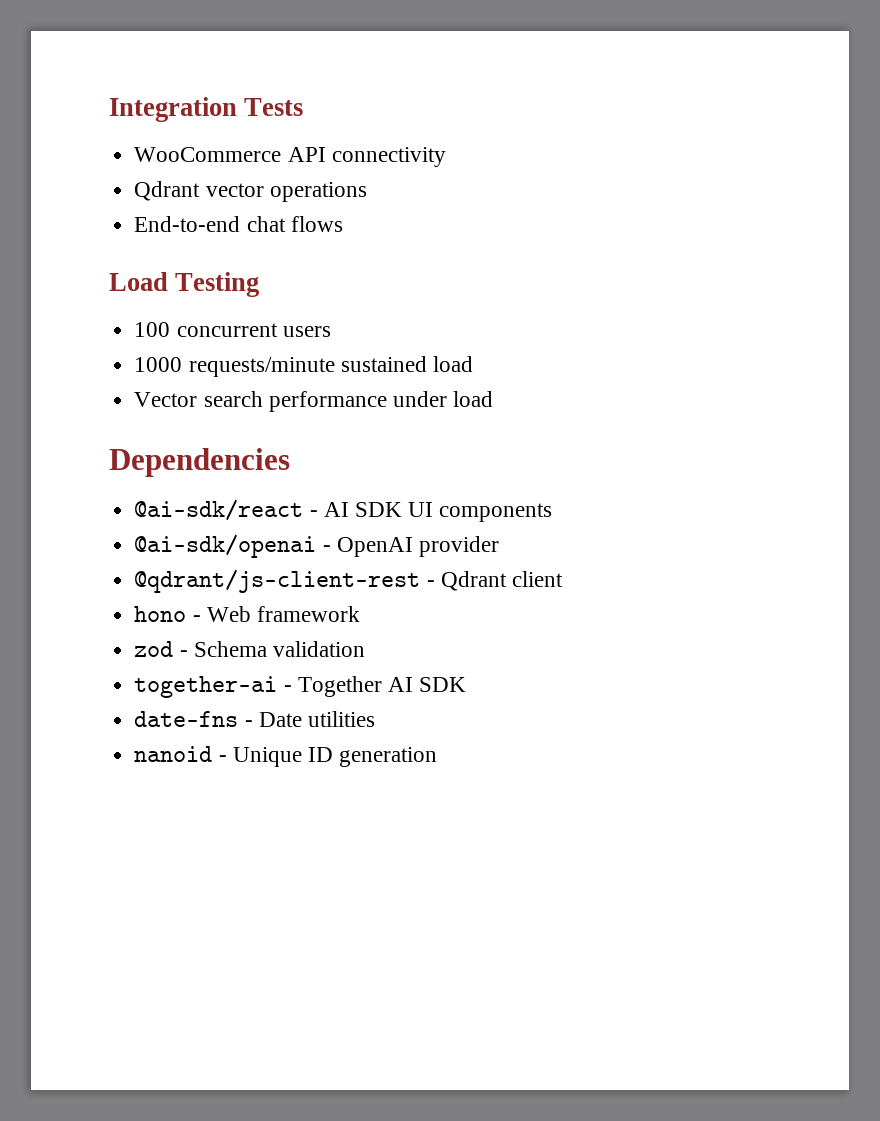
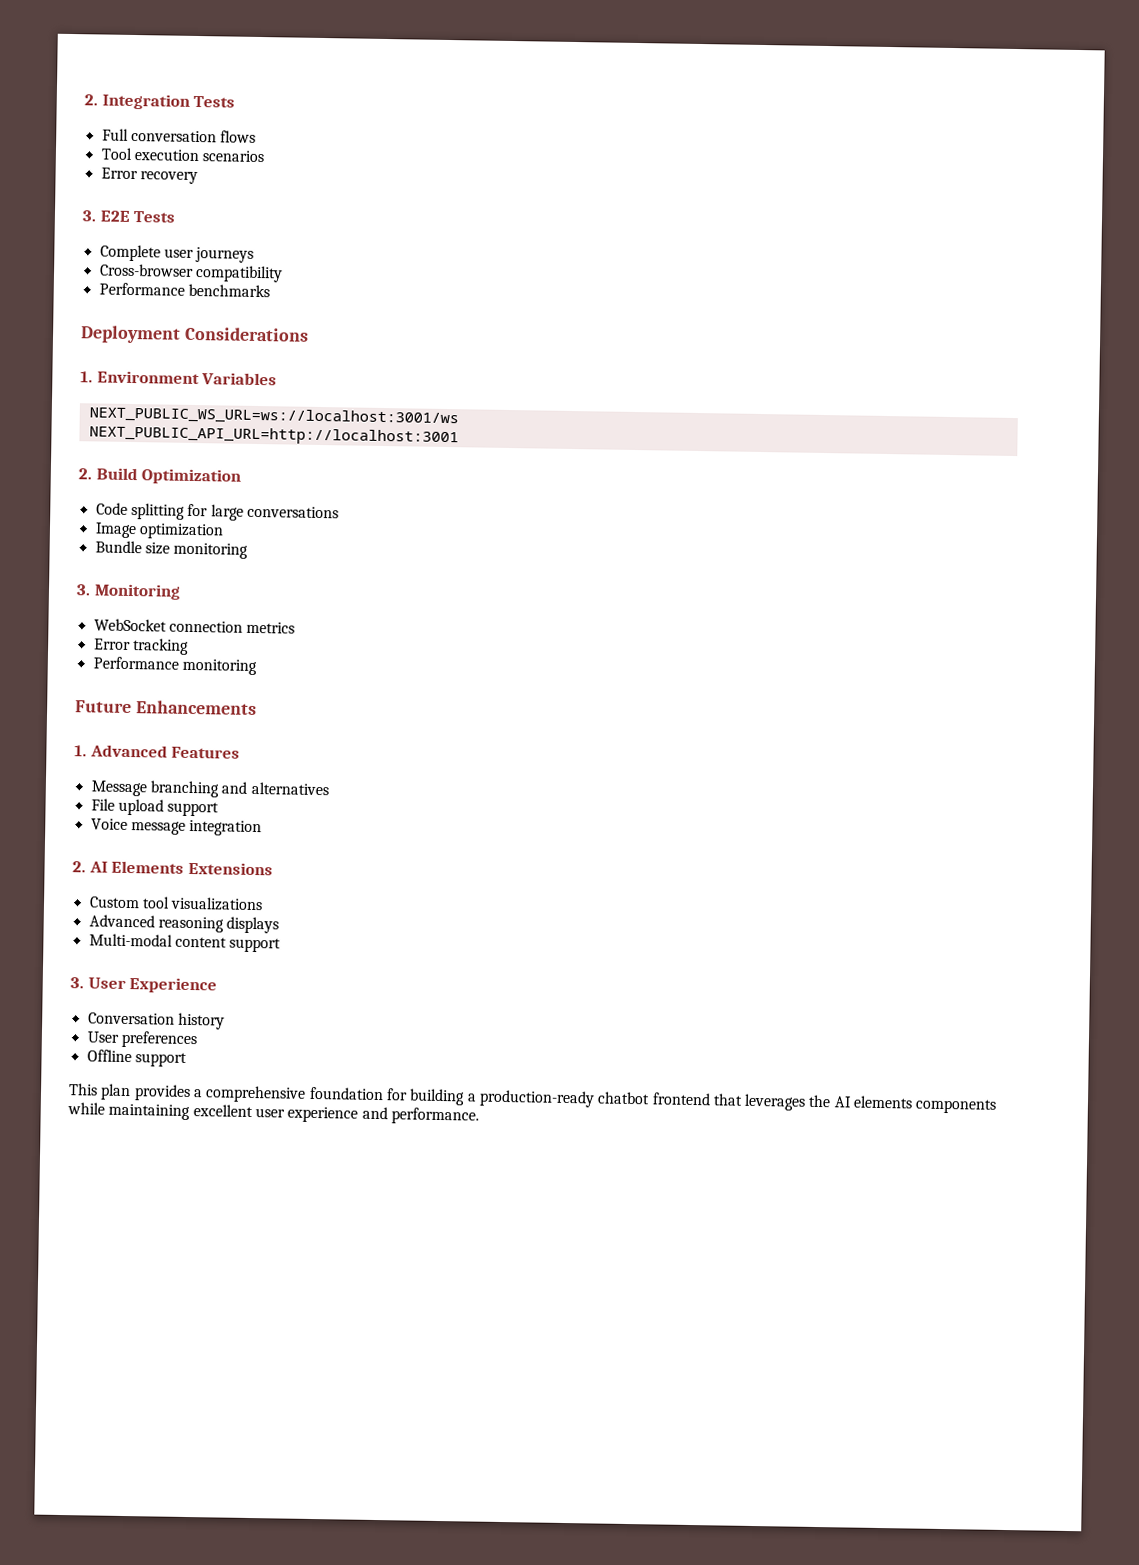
(109, 109) none -> [84,94,98,106] 2.
[134,147,446,167] [134,181,367,202] [134,216,343,232] [109,272,260,297] [134,322,331,337] [134,356,473,377] [134,391,494,412] [109,448,290,477] [134,499,553,522] [134,534,499,558] [134,569,563,593] [134,606,360,622] [134,641,365,657] [134,676,467,698] [134,711,375,727] [134,746,438,767] WooCommerce API connectivity // Qdrant vector operations // End-to-end chat flows // Load Testing // 100 concurrent users // 1000 requests/minute sustained load // Vector search performance under load // Dependencies // @ai-sdk/react - AI SDK UI components // @ai-sdk/openai - OpenAI provider // @qdrant/js-client-rest - Qdrant client // hono - Web framework // zod - Schema validation // together-ai - Together AI SDK // date-fns - Date utilities // nanoid - Unique ID generation -> [101,128,257,143] [100,147,265,163] [100,167,198,185] [82,210,177,223] [99,244,255,263] [98,263,283,283] [98,282,270,298] [80,325,309,344] [80,370,278,386] [88,406,459,427] [88,425,459,447] [78,467,242,485] [95,502,339,521] [94,522,224,540] [94,540,249,559] [76,583,181,600] [93,618,296,634] [93,638,189,655] [92,656,257,676] [75,700,257,716] [74,744,241,759] [90,780,329,798] [90,798,220,817] [90,818,263,837] [72,860,273,876] [88,896,264,912] [88,914,280,934] [88,933,282,953] [70,977,218,994] [87,1012,225,1030] [86,1030,197,1049] [86,1049,187,1067] [68,1083,998,1114] [67,1102,479,1125] Full conversation flows // Tool execution scenarios // Error recovery // 3. E2E Tests // Complete user journeys // Cross-browser compatibility // Performance benchmarks // Deployment Considerations // 1. Environment Variables // NEXT_PUBLIC_WS_URL=ws://localhost:3001/ws // NEXT_PUBLIC_API_URL=http://localhost:3001 // 2. Build Optimization // Code splitting for large conversations // Image optimization // Bundle size monitoring // 3. Monitoring // WebSocket connection metrics // Error tracking // Performance monitoring // Future Enhancements // 1. Advanced Features // Message branching and alternatives // File upload support // Voice message integration // 2. AI Elements Extensions // Custom tool visualizations // Advanced reasoning displays // Multi-modal content support // 3. User Experience // Conversation history // User preferences // Offline support // This plan provides a comprehensive foundation for building a production-ready chatbot frontend that leverages the AI elements components while maintaining excellent user experience and performance.

